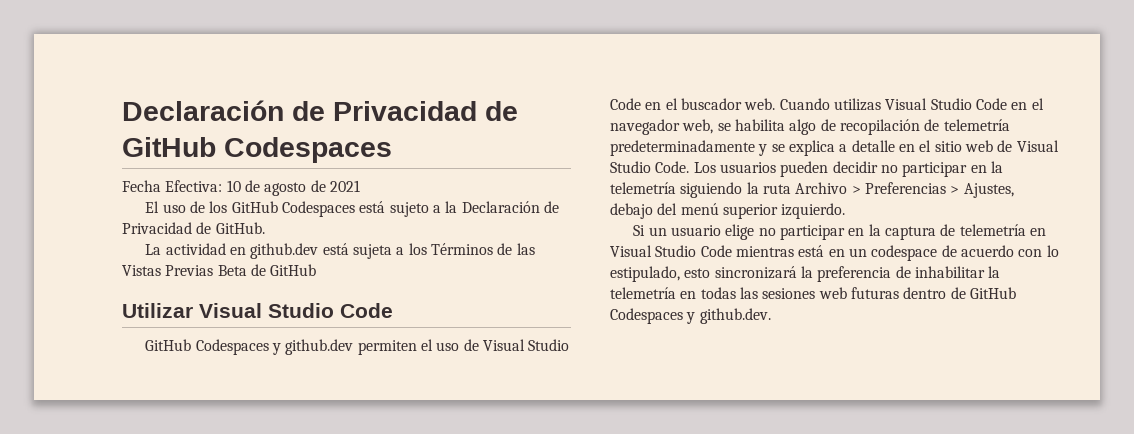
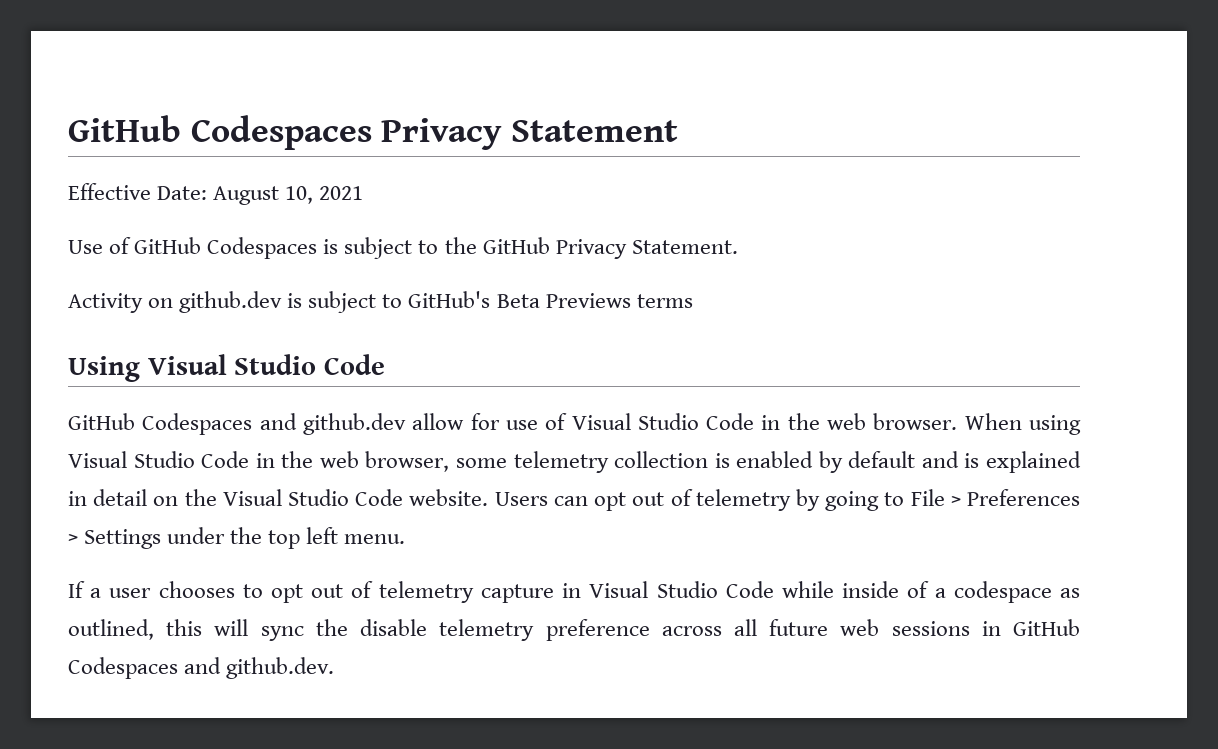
[122,100,518,121] [122,137,392,163] [122,180,360,196] [145,201,559,217] [122,222,265,234] [145,243,535,259] [122,264,317,276] [122,303,193,318] Declaración de Privacidad de GitHub Codespaces // Fecha Efectiva: 10 de agosto de 2021 // El uso de los GitHub Codespaces está sujeto a la Declaración de Privacidad de GitHub. // La actividad en github.dev está sujeta a los Términos de las Vistas Previas Beta de GitHub // Utilizar -> [68,115,678,150] [68,183,364,205] [68,237,738,259] [68,291,693,313] [68,356,140,382] GitHub Codespaces Privacy Statement // Effective Date: August 10, 2021 // Use of GitHub Codespaces is subject to the GitHub Privacy Statement. // Activity on github.dev is subject to GitHub's Beta Previews terms // Using
[272,339,570,355] [610,98,1044,111] [610,119,1010,135] [610,140,1059,156] [610,161,1003,177] [610,182,1014,198] [610,203,846,219] [633,224,1046,240] [610,245,1059,261] [610,266,1001,282] [610,287,1016,299] [610,308,696,324] y github.dev permiten el uso de Visual Studio Code en el buscador web. Cuando utilizas Visual Studio Code en el navegador web, se habilita algo de recopilación de telemetría predeterminadamente y se explica a detalle en el sitio web de Visual Studio Code. Los usuarios pueden decidir no participar en la telemetría siguiendo la ruta Archivo > Preferencias > Ajustes, debajo del menú superior izquierdo. // Si un usuario elige no participar en la captura de telemetría en Visual Studio Code mientras está en un codespace de acuerdo con lo estipulado, esto sincronizará la preferencia de inhabilitar la telemetría en todas las sesiones web futuras dentro de GitHub Codespaces y -> [259,413,1081,435] [68,451,1081,473] [68,489,1080,511] [68,527,406,549] [68,581,1080,603] [68,619,1080,641] [68,657,222,679] and github.dev allow for use of Visual Studio Code in the web browser. When using Visual Studio Code in the web browser, some telemetry collection is enabled by default and is explained in detail on the Visual Studio Code website. Users can opt out of telemetry by going to File > Preferences > Settings under the top left menu. // If a user chooses to opt out of telemetry capture in Visual Studio Code while inside of a codespace as outlined, this will sync the disable telemetry preference across all future web sessions in GitHub Codespaces and

